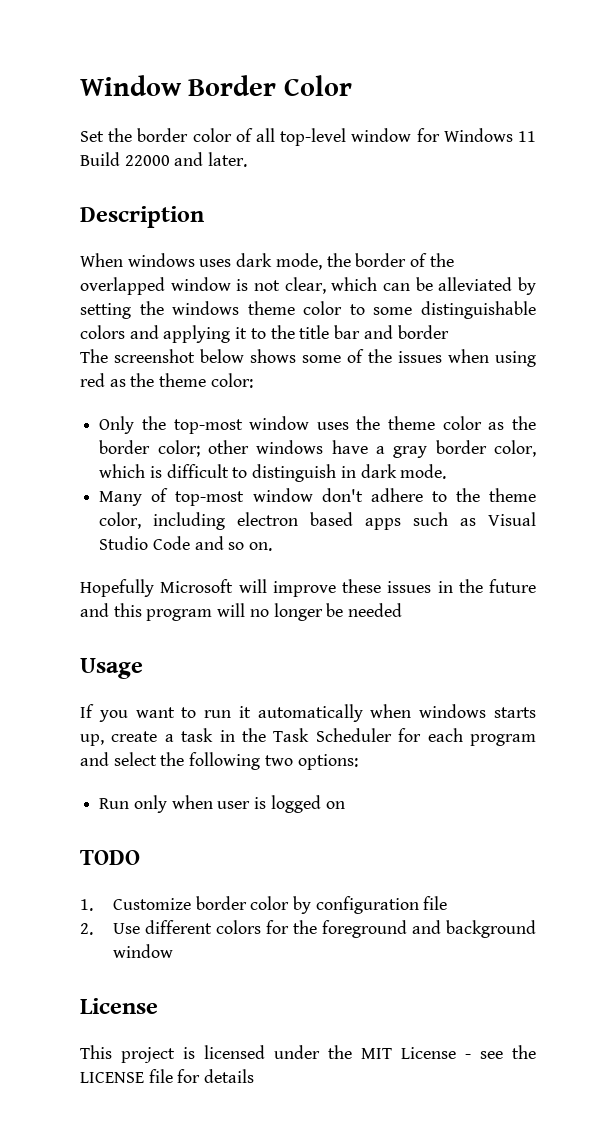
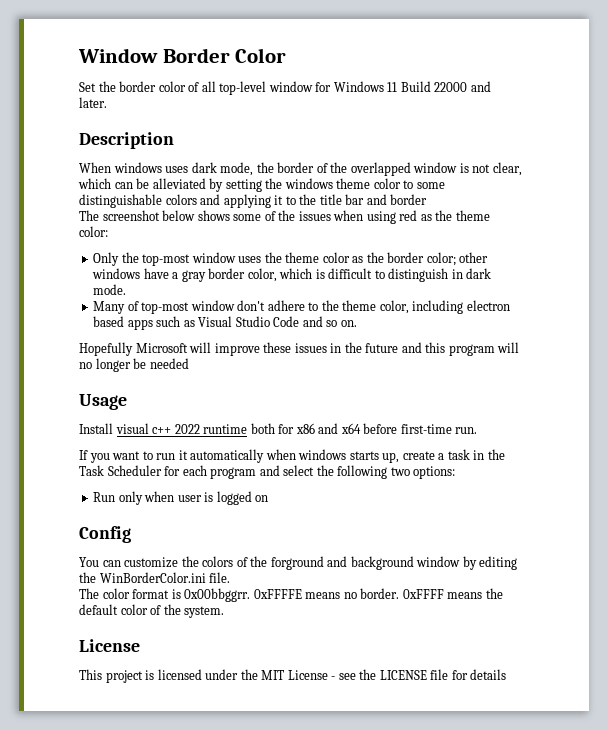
(143, 668) none -> [79,423,478,434] // Install visual c++ 2022 runtime both for x86 and x64 before first-time run.
[80,850,140,865] [80,896,448,914] [80,920,536,938] [112,944,173,958] TODO // 1. Customize border color by configuration file // 2. Use different colors for the foreground and background window -> [79,526,131,543] [79,556,518,570] [79,572,231,583] [79,588,503,602] [79,604,225,618] Config // You can customize the colors of the forground and background window by editing the WinBorderColor.ini file. // The color format is 0x00bbggrr. 0xFFFFE means no border. 0xFFFF means the default color of the system.

